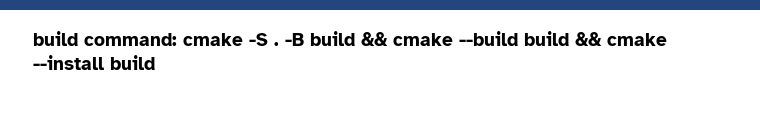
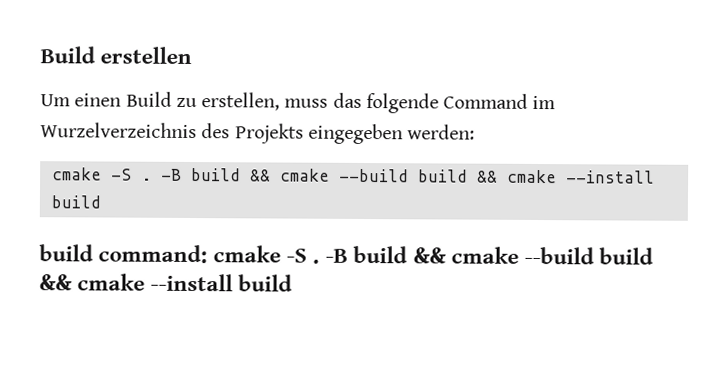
(33, 38) none -> [40,46,193,65] [40,91,557,114] [40,122,476,145] [51,167,655,184] [50,195,101,209] Build erstellen // Um einen Build zu erstellen, muss das folgende Command im Wurzelverzeichnis des Projekts eingegeben werden: // cmake -S . -B build && cmake --build build && cmake --install build //

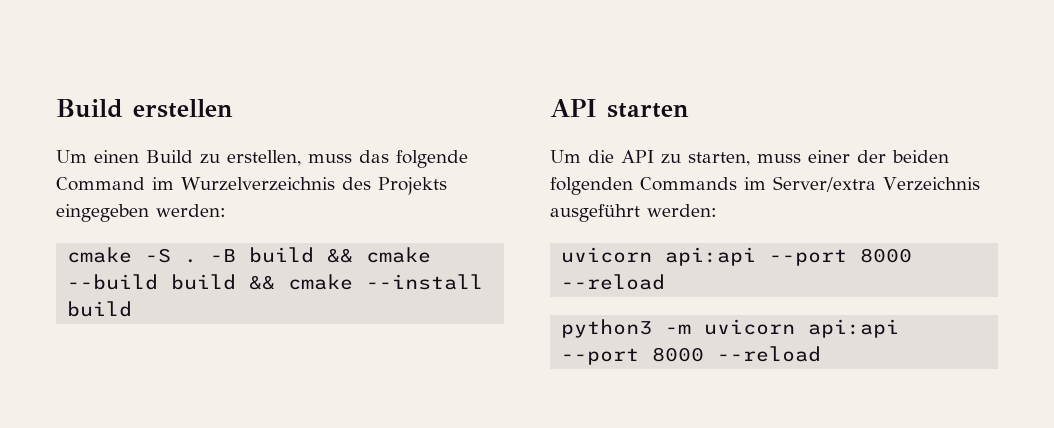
[39,244,654,265] [39,273,294,292] build command: cmake -S . -B build && cmake --build build && cmake --install build -> [550,99,689,118] [550,150,949,166] [550,176,980,195] [550,204,717,222] [561,247,913,266] [561,274,666,290] [561,319,900,338] [561,346,822,365] API starten // Um die API zu starten, muss einer der beiden folgenden Commands im Server/extra Verzeichnis ausgeführt werden: // uvicorn api:api --port 8000 --reload // python3 -m uvicorn api:api --port 8000 --reload

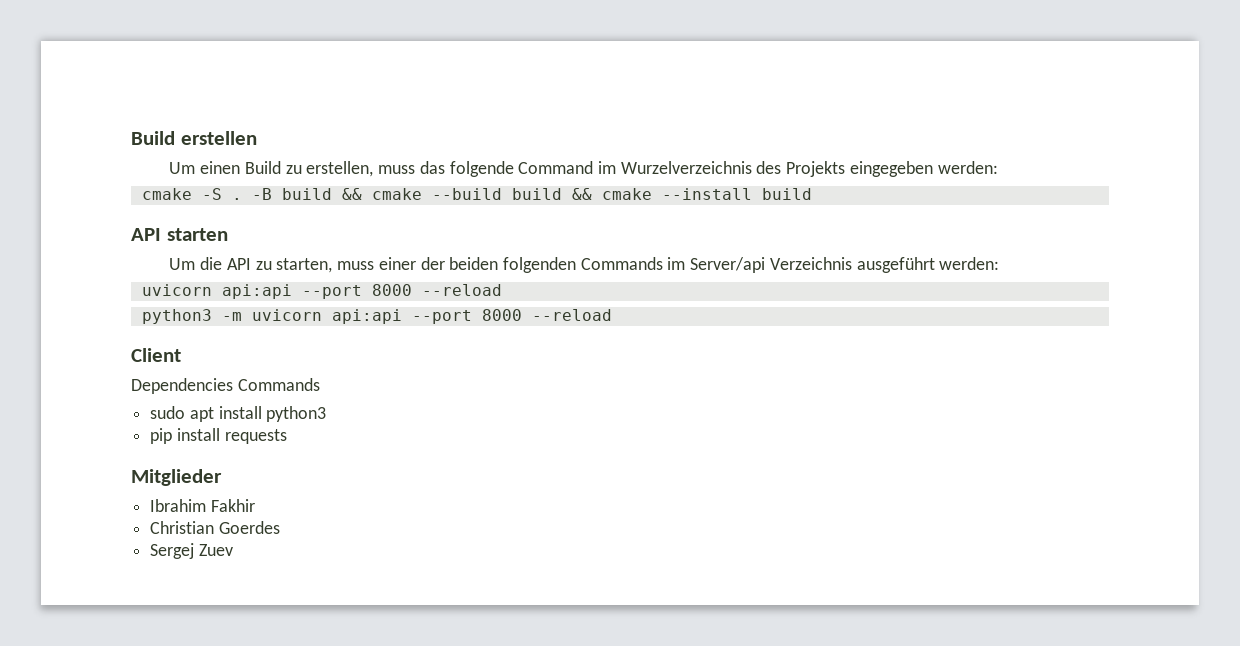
[773,176,876,192] Server/extra -> [690,257,766,273] Server/api
(822, 354) none -> [131,348,181,362] [131,378,320,394] [150,406,327,422] [150,428,287,444] [131,469,222,486] [150,499,255,512] [150,521,280,534] [150,543,233,559] // Client // Dependencies Commands // sudo apt install python3 // pip install requests // Mitglieder // Ibrahim Fakhir // Christian Goerdes // Sergej Zuev

